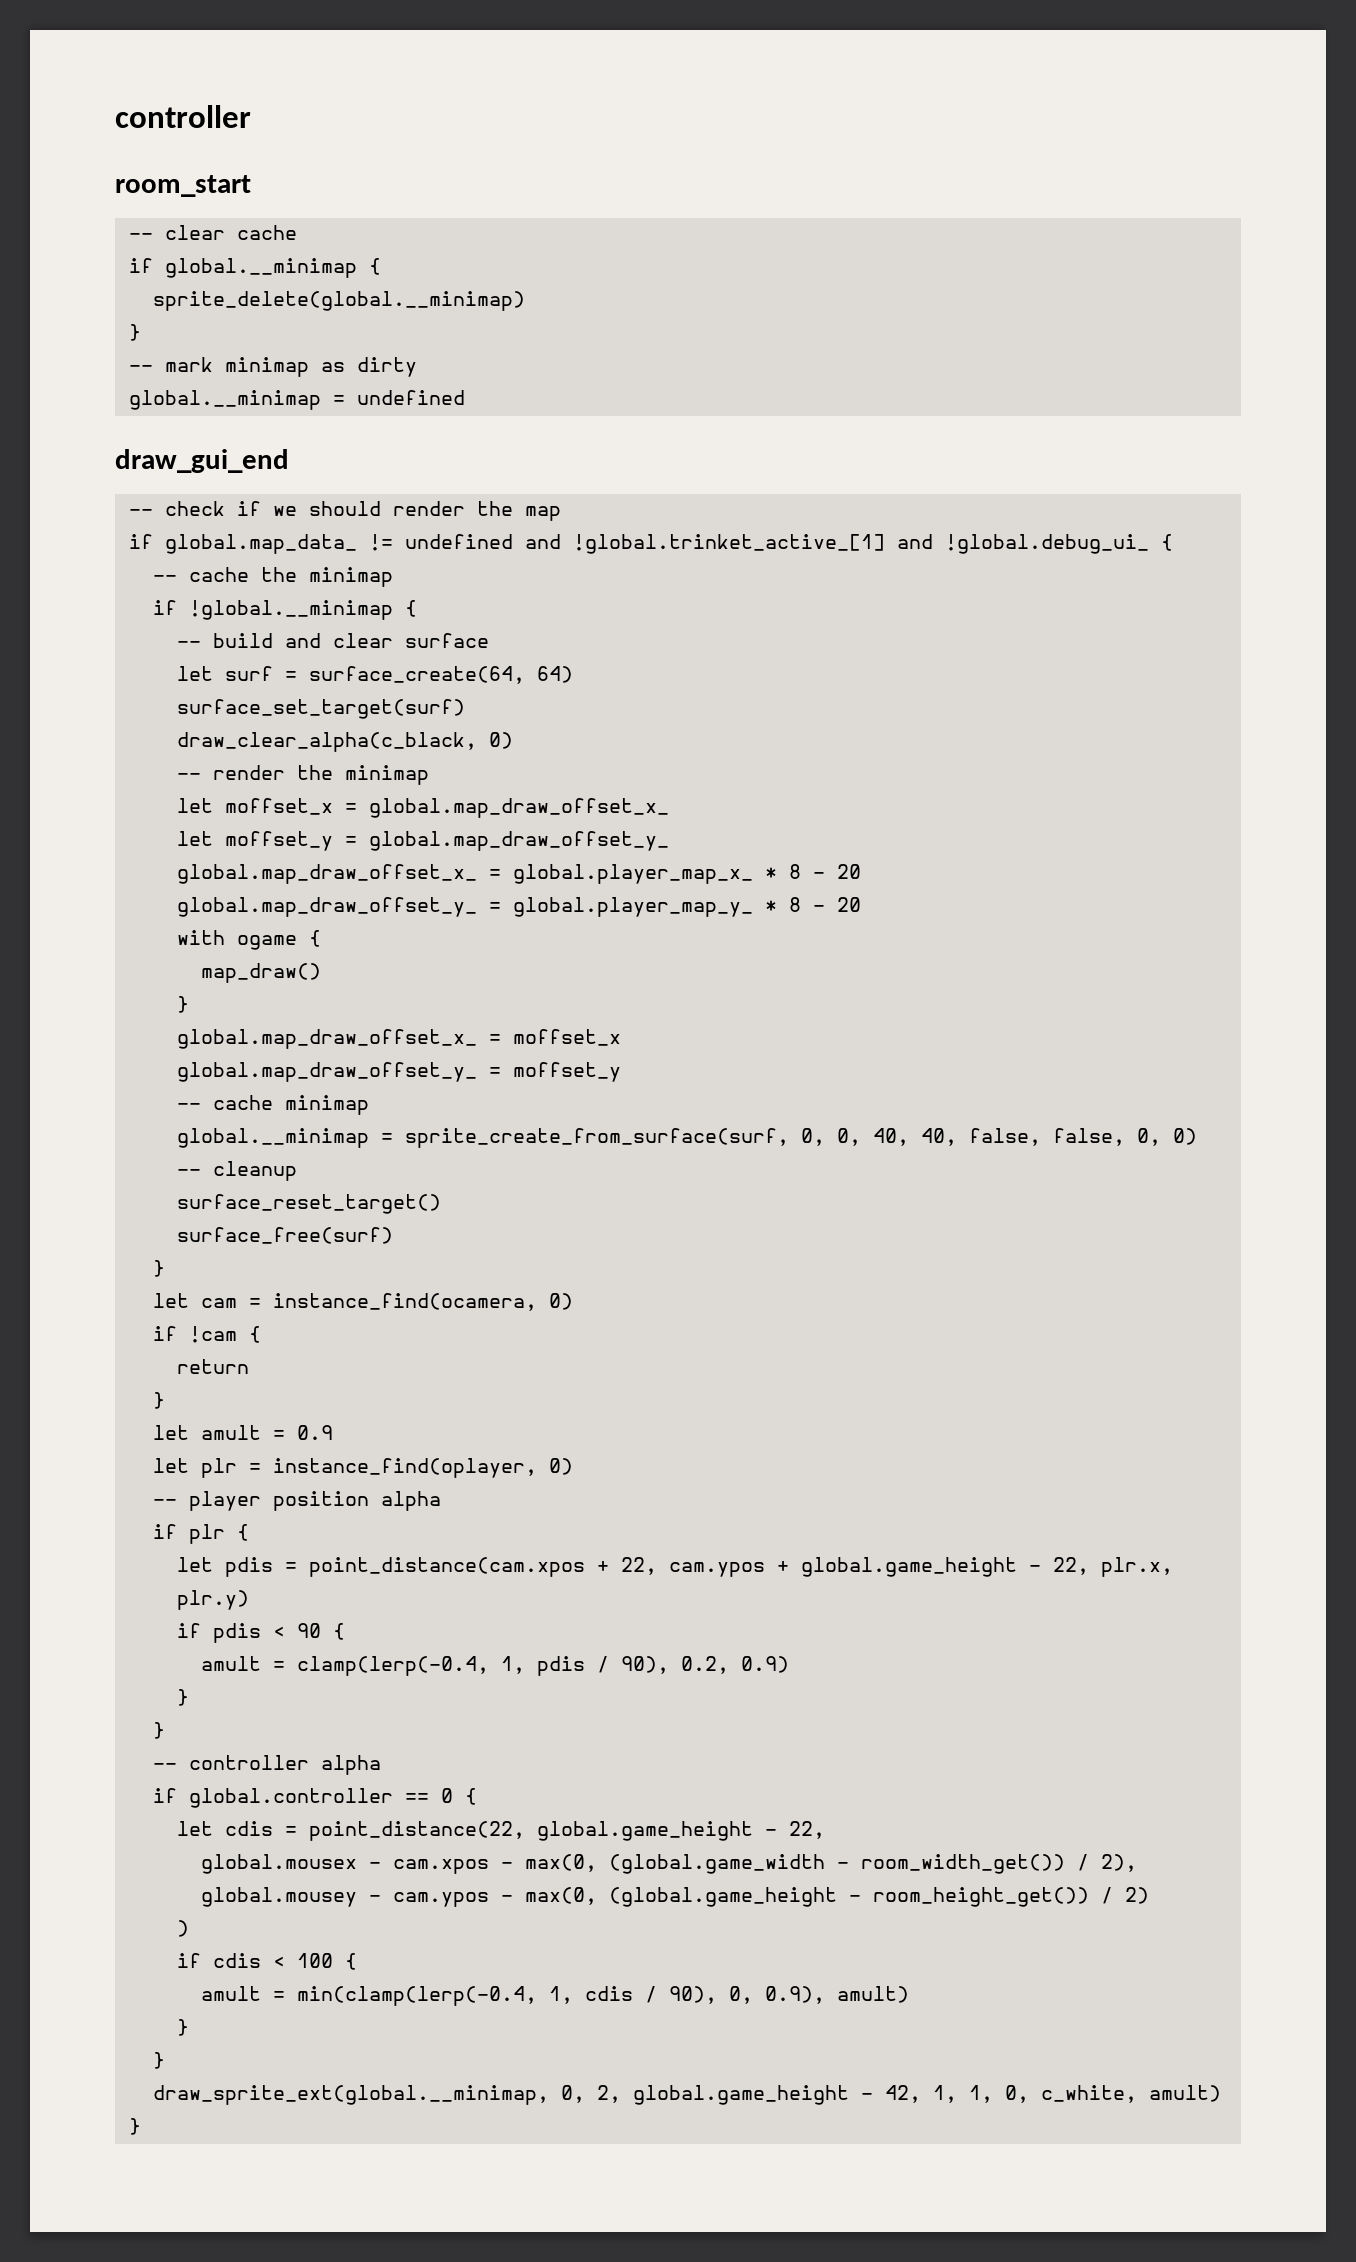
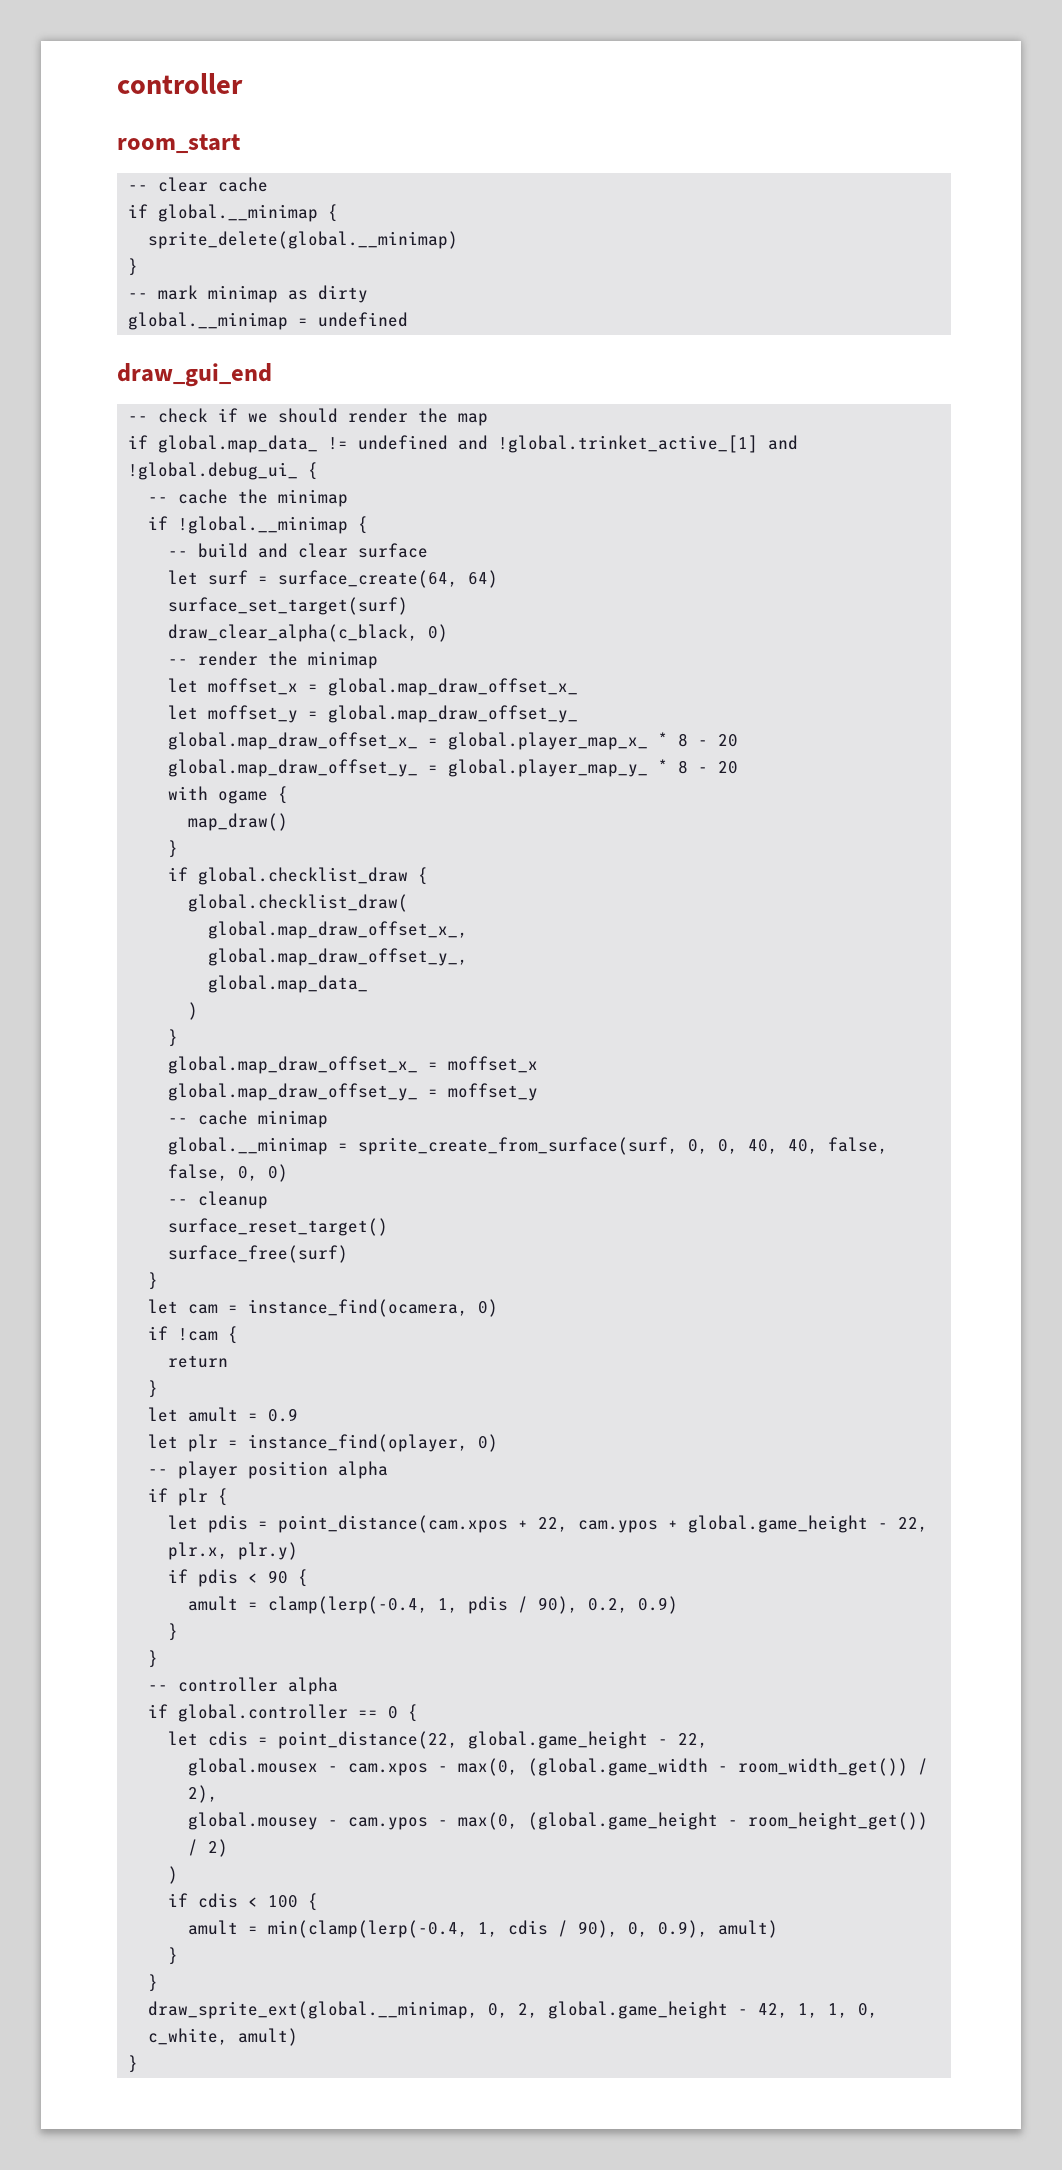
(189, 1004) none -> [167,867,428,885] [187,894,408,912] [207,921,468,939] [207,948,468,966] [207,975,368,993] [187,1002,198,1020] [167,1029,178,1047] // if global.checklist_draw { // global.checklist_draw( // global.map_draw_offset_x_, // global.map_draw_offset_y_, // global.map_data_ // ) // }

